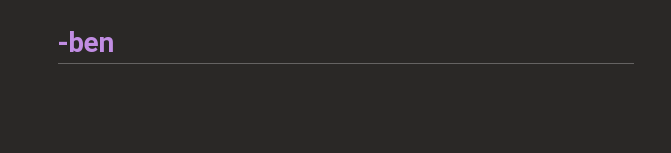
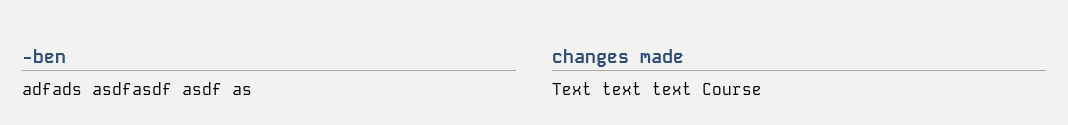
(114, 41) none -> [22,82,252,95] [552,49,684,67] [552,82,762,95] // adfads asdfasdf asdf as // changes made // Text text text Course

